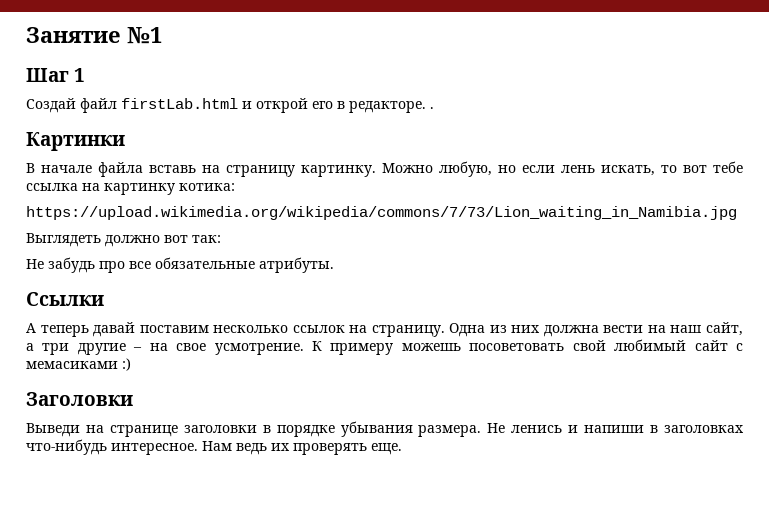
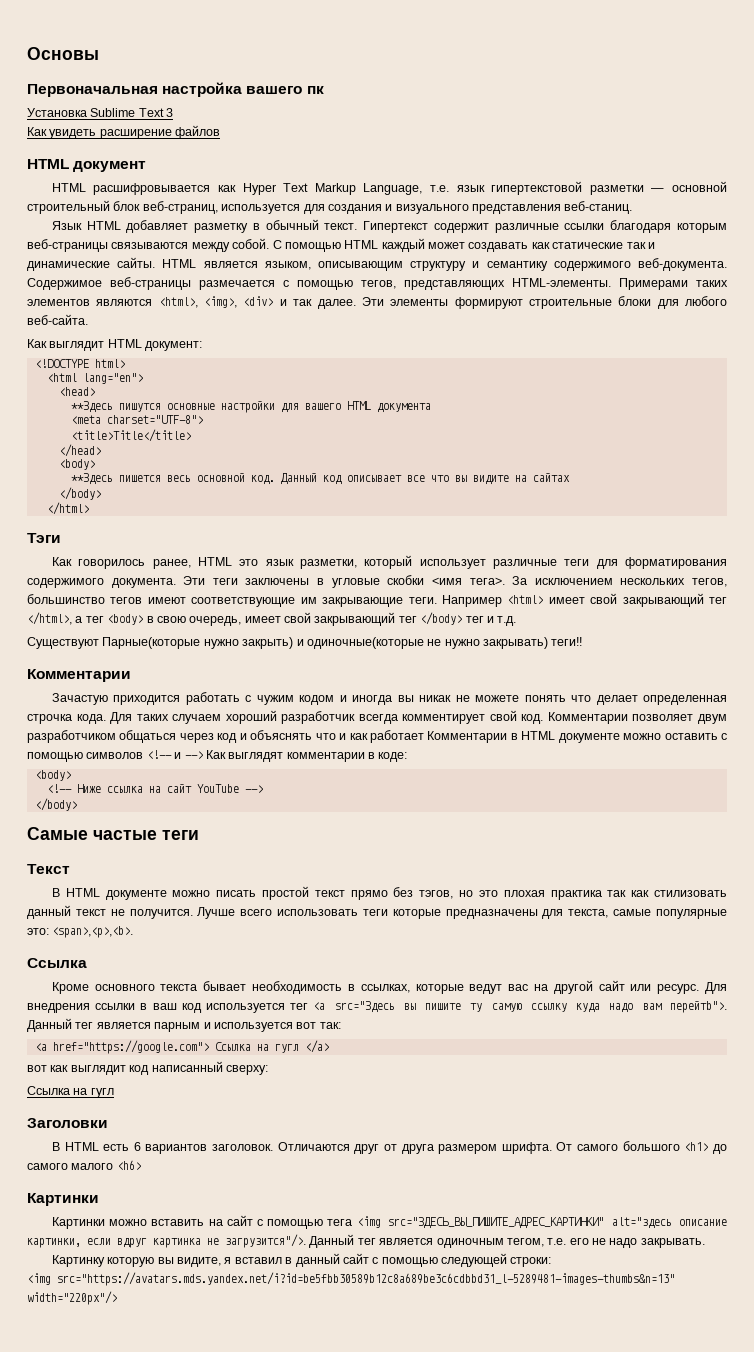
[26,27,162,44] [26,68,86,82] [26,98,434,113] [26,132,125,151] [26,161,743,177] [26,183,235,195] [26,206,737,220] [26,233,221,247] [26,257,334,273] [26,292,104,306] [26,322,743,337] [26,339,744,355] [26,358,131,371] [26,392,133,406] [26,421,744,437] [26,439,402,455] Занятие №1 // Шаг 1 // Создай файл firstLab.html и открой его в редакторе. . // Картинки // В начале файла вставь на страницу картинку. Можно любую, но если лень искать, то вот тебе ссылка на картинку котика: // https://upload.wikimedia.org/wikipedia/commons/7/73/Lion_waiting_in_Namibia.jpg // Выглядеть должно вот так: // Не забудь про все обязательные атрибуты. // Ссылки // А теперь давай поставим несколько ссылок на страницу. Одна из них должна вести на наш сайт, а три другие – на свое усмотрение. К примеру можешь посоветовать свой любимый сайт с мемасиками :) // Заголовки // Выведи на странице заголовки в порядке убывания размера. Не ленись и напиши в заголовках что-нибудь интересное. Нам ведь их проверять еще. -> [27,47,99,60] [27,82,324,97] [27,108,174,117] [27,125,221,139] [27,159,147,172] [51,181,727,195] [27,200,633,214] [51,219,728,233] [27,238,655,252] [27,257,727,271] [27,277,728,290] [27,296,727,309] [27,314,88,325] [27,339,203,351] [34,359,125,368] [46,373,143,384] [58,387,95,396] [70,401,431,413] [70,415,203,424] [70,429,191,442] [58,444,101,457] [58,459,95,470] [70,473,570,485] [58,487,101,500] [46,502,89,515] [27,533,61,543] [51,555,727,569] [27,575,728,588] [27,593,727,607] [27,612,517,626] [27,637,583,649] [27,669,131,682] [51,692,728,705] [27,710,728,724] [27,730,727,743] [27,750,408,762] [34,770,71,781] [46,784,263,793] [34,798,77,811] [27,827,199,840] [27,864,70,874] [51,886,727,900] [27,905,727,919] [27,926,134,938] [27,958,87,968] [51,980,727,994] [27,1001,727,1013] [27,1018,341,1032] [34,1040,329,1054] [27,1061,268,1075] [27,1086,114,1098] [27,1118,108,1128] [51,1141,727,1154] [27,1160,141,1170] [27,1193,99,1206] [51,1215,727,1229] [27,1234,705,1248] [51,1253,552,1267] [27,1272,675,1286] [27,1291,117,1305] Основы // Первоначальная настройка вашего пк // Установка Sublime Text 3 // Как увидеть расширение файлов // HTML документ // HTML расшифровывается как Hyper Text Markup Language, т.е. язык гипертекстовой разметки — основной строительный блок веб-страниц, используется для создания и визуального представления веб-станиц. // Язык HTML добавляет разметку в обычный текст. Гипертекст содержит различные ссылки благодаря которым веб-страницы связываются между собой. С помощью HTML каждый может создавать как статические так и динамические сайты. HTML является языком, описывающим структуру и семантику содержимого веб-документа. Содержимое веб-страницы размечается с помощью тегов, представляющих HTML-элементы. Примерами таких элементов являются <html>, <img>, <div> и так далее. Эти элементы формируют строительные блоки для любого веб-сайта. // Как выглядит HTML документ: // <!DOCTYPE html> // <html lang="en"> // <head> // **Здесь пишутся основные настройки для вашего HTML документа // <meta charset="UTF-8"> // <title>Title</title> // </head> // <body> // **Здесь пишется весь основной код. Данный код описывает все что вы видите на сайтах // </body> // </html> // Тэги // Как говорилось ранее, HTML это язык разметки, который использует различные теги для форматирования содержимого документа. Эти теги заключены в угловые скобки <имя тега>. За исключением нескольких тегов, большинство тегов имеют соответствующие им закрывающие теги. Например <html> имеет свой закрывающий тег </html>, а тег <body> в свою очередь, имеет свой закрывающий тег </body> тег и т.д. // Существуют Парные(которые нужно закрыть) и одиночные(которые не нужно закрывать) теги!! // Комментарии // Зачастую приходится работать с чужим кодом и иногда вы никак не можете понять что делает определенная строчка кода. Для таких случаем хороший разработчик всегда комментирует свой код. Комментарии позволяет двум разработчиком общаться через код и объяснять что и как работает Комментарии в HTML документе можно оставить с помощью символов <!-- и --> Как выглядят комментарии в коде: // <body> // <!-- Ниже ссылка на сайт YouTube --> // </body> // Самые частые теги // Текст // В HTML документе можно писать простой текст прямо без тэгов, но это плохая практика так как стилизовать данный текст не получится. Лучше всего использовать теги которые предназначены для текста, самые популярные это: <span>,<p>,<b>. // Ссылка // Кроме основного текста бывает необходимость в ссылках, которые ведут вас на другой сайт или ресурс. Для внедрения ссылки в ваш код используется тег <a src="Здесь вы пишите ту самую ссылку куда надо вам перейтb">. Данный тег является парным и используется вот так: // <a href="https://google.com"> Ссылка на гугл </a> // вот как выглядит код написанный сверху: // Ссылка на гугл // Заголовки // В HTML есть 6 вариантов заголовок. Отличаются друг от друга размером шрифта. От самого большого <h1> до самого малого <h6> // Картинки // Картинки можно вставить на сайт с помощью тега <img src="ЗДЕСЬ_ВЫ_ПИШИТЕ_АДРЕС_КАРТИНКИ" alt="здесь описание картинки, если вдруг картинка не загрузится"/>. Данный тег является одиночным тегом, т.е. его не надо закрывать. // Картинку которую вы видите, я вставил в данный сайт с помощью следующей строки: // <img src="https://avatars.mds.yandex.net/i?id=be5fbb30589b12c8a689be3c6cdbbd31_l-5289481-images-thumbs&n=13" width="220px"/>

